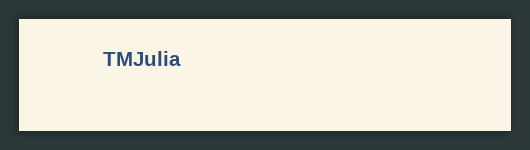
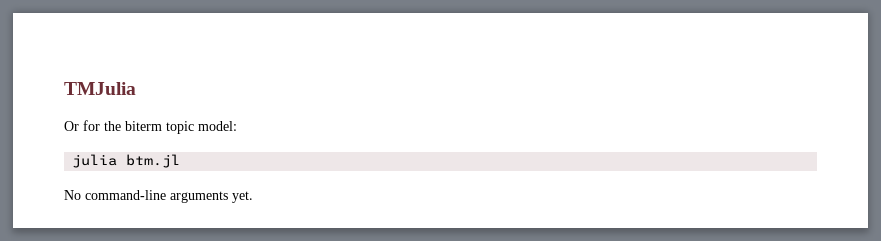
(181, 58) none -> [64,120,237,134] [72,154,181,168] [64,190,253,203] // Or for the biterm topic model: // julia btm.jl // No command-line arguments yet.

